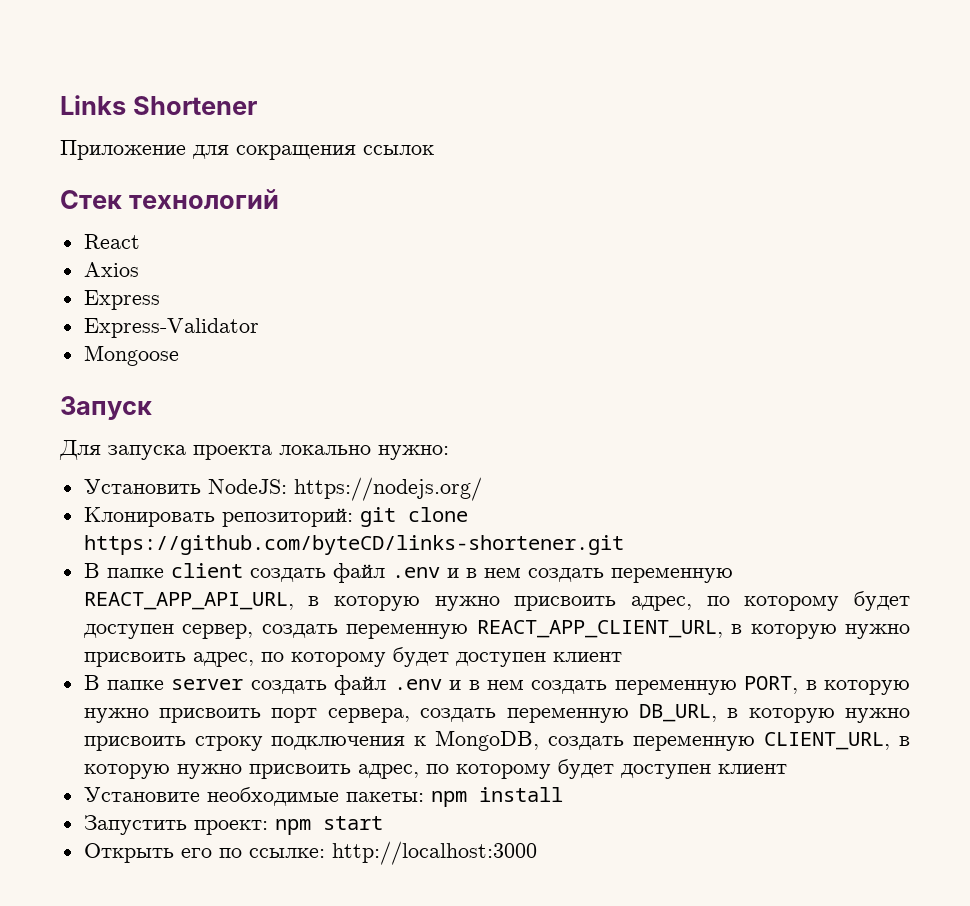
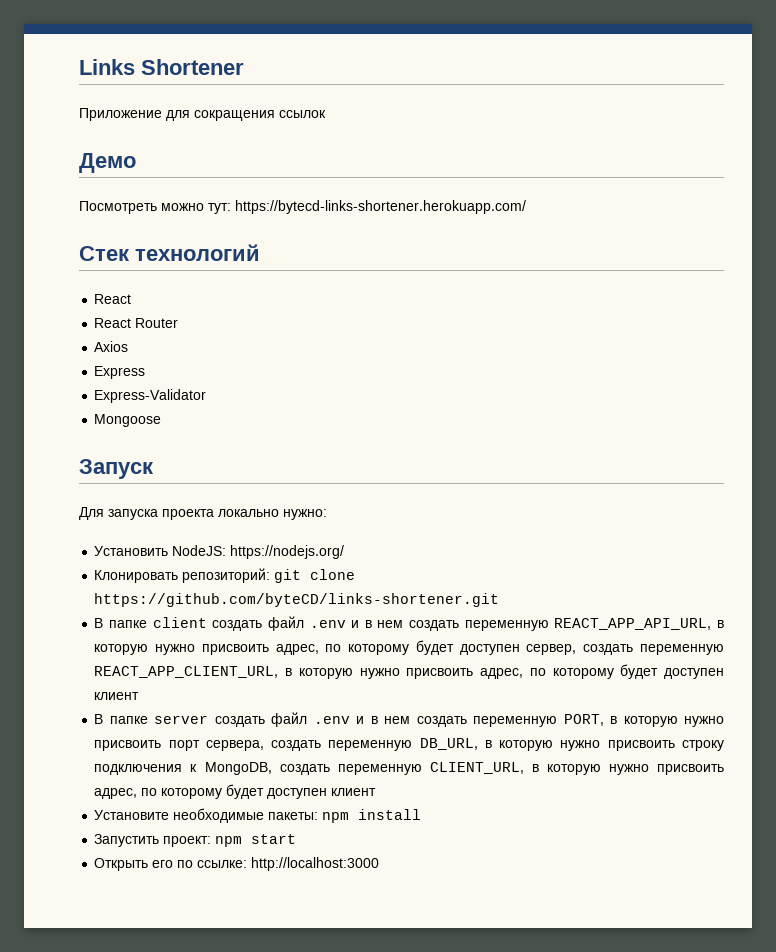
(434, 150) none -> [79,153,136,173] [79,200,526,214] // Демо // Посмотреть можно тут: https://bytecd-links-shortener.herokuapp.com/
(140, 241) none -> [94,318,179,328] // React Router

